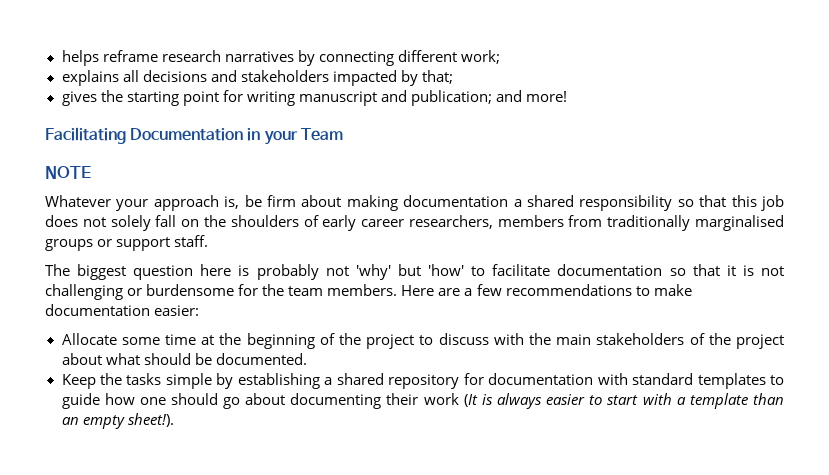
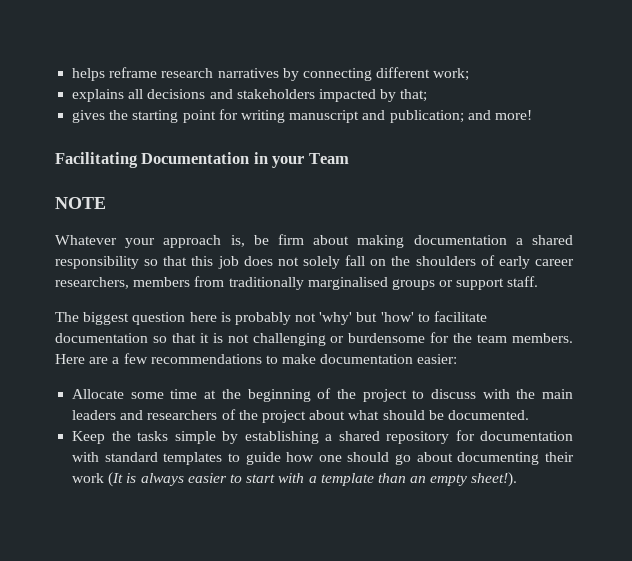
[596,333,685,345] stakeholders -> [72,410,218,420] leaders and researchers

